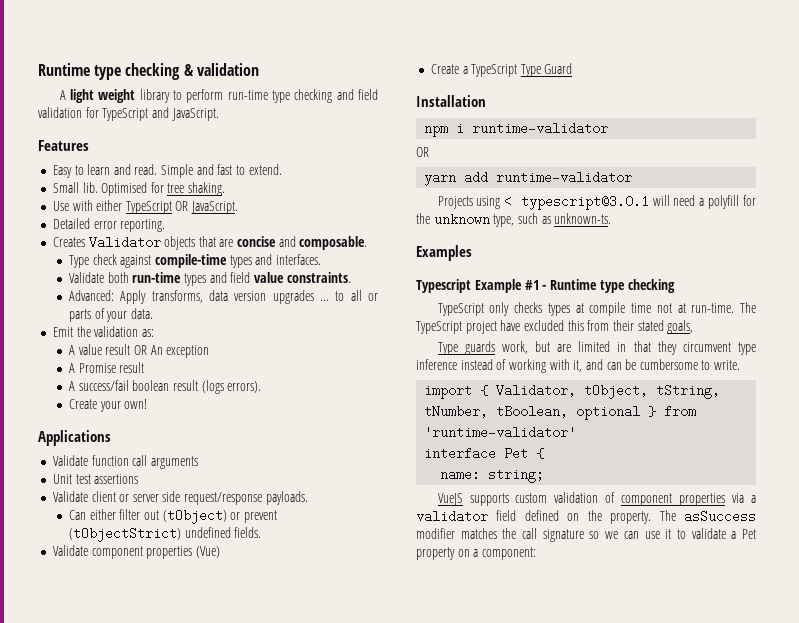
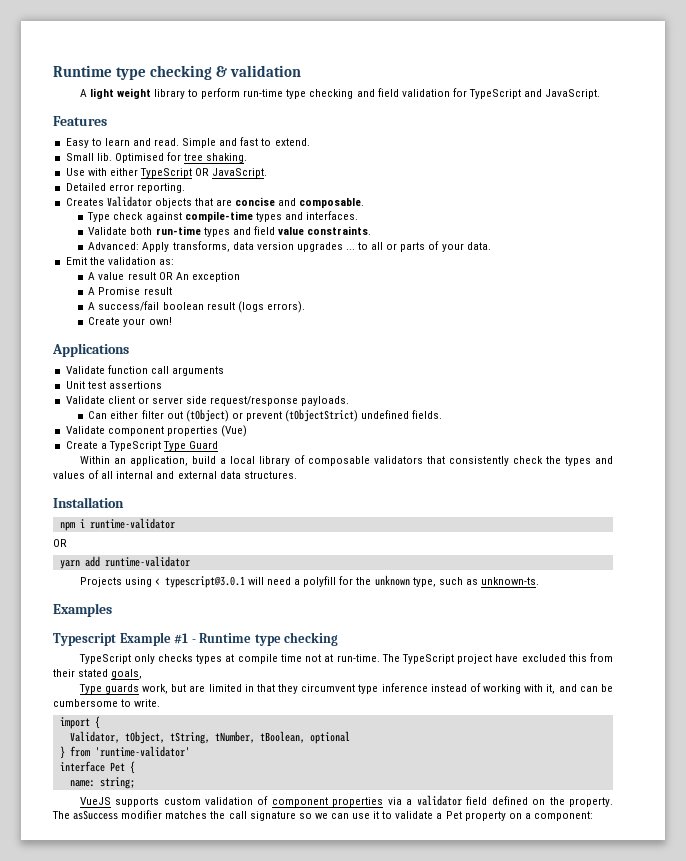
(573, 68) none -> [79,455,613,466] [53,470,297,479] // Within an application, build a local library of composable validators that consistently check the types and values of all internal and external data structures.
(489, 390) none -> (100, 722) //
(641, 412) none -> (350, 737) //

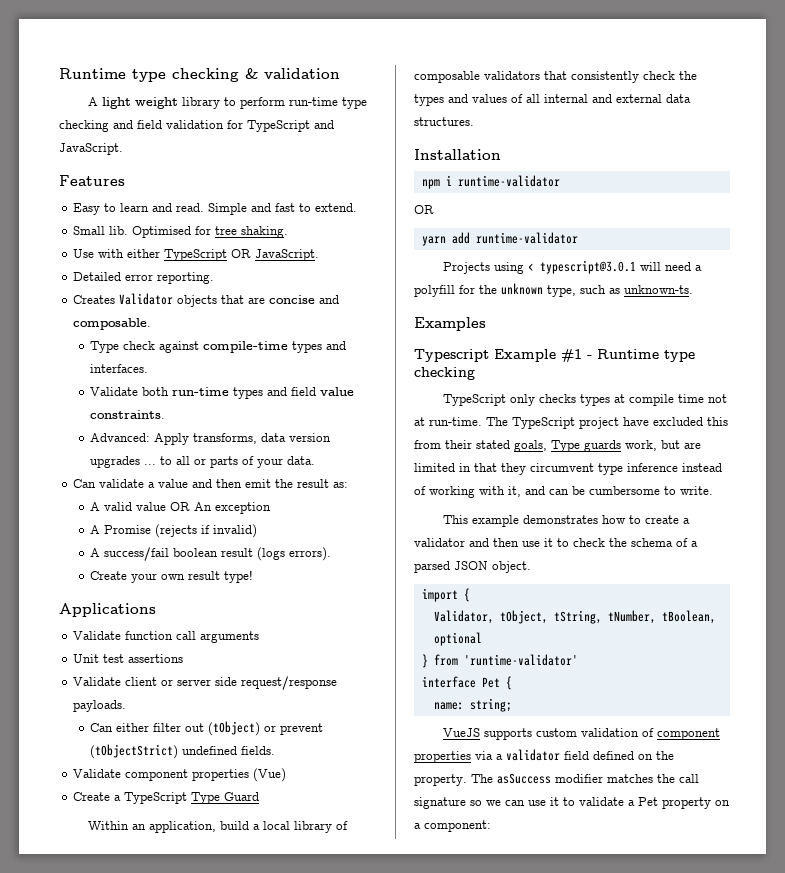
[65,257,156,265] Emit the validation -> [73,479,330,488] Can validate a value and then emit the result
[98,272,156,280] value result -> [104,502,167,511] valid value
[143,287,172,295] result -> [155,524,258,538] (rejects if invalid)
[148,317,172,325] own! -> [161,570,254,583] own result type!
(143, 674) // -> (547, 446) none
(161, 703) none -> [443,515,691,527] [414,538,698,547] [414,561,531,573] // This example demonstrates how to create a validator and then use it to check the schema of a parsed JSON object.

